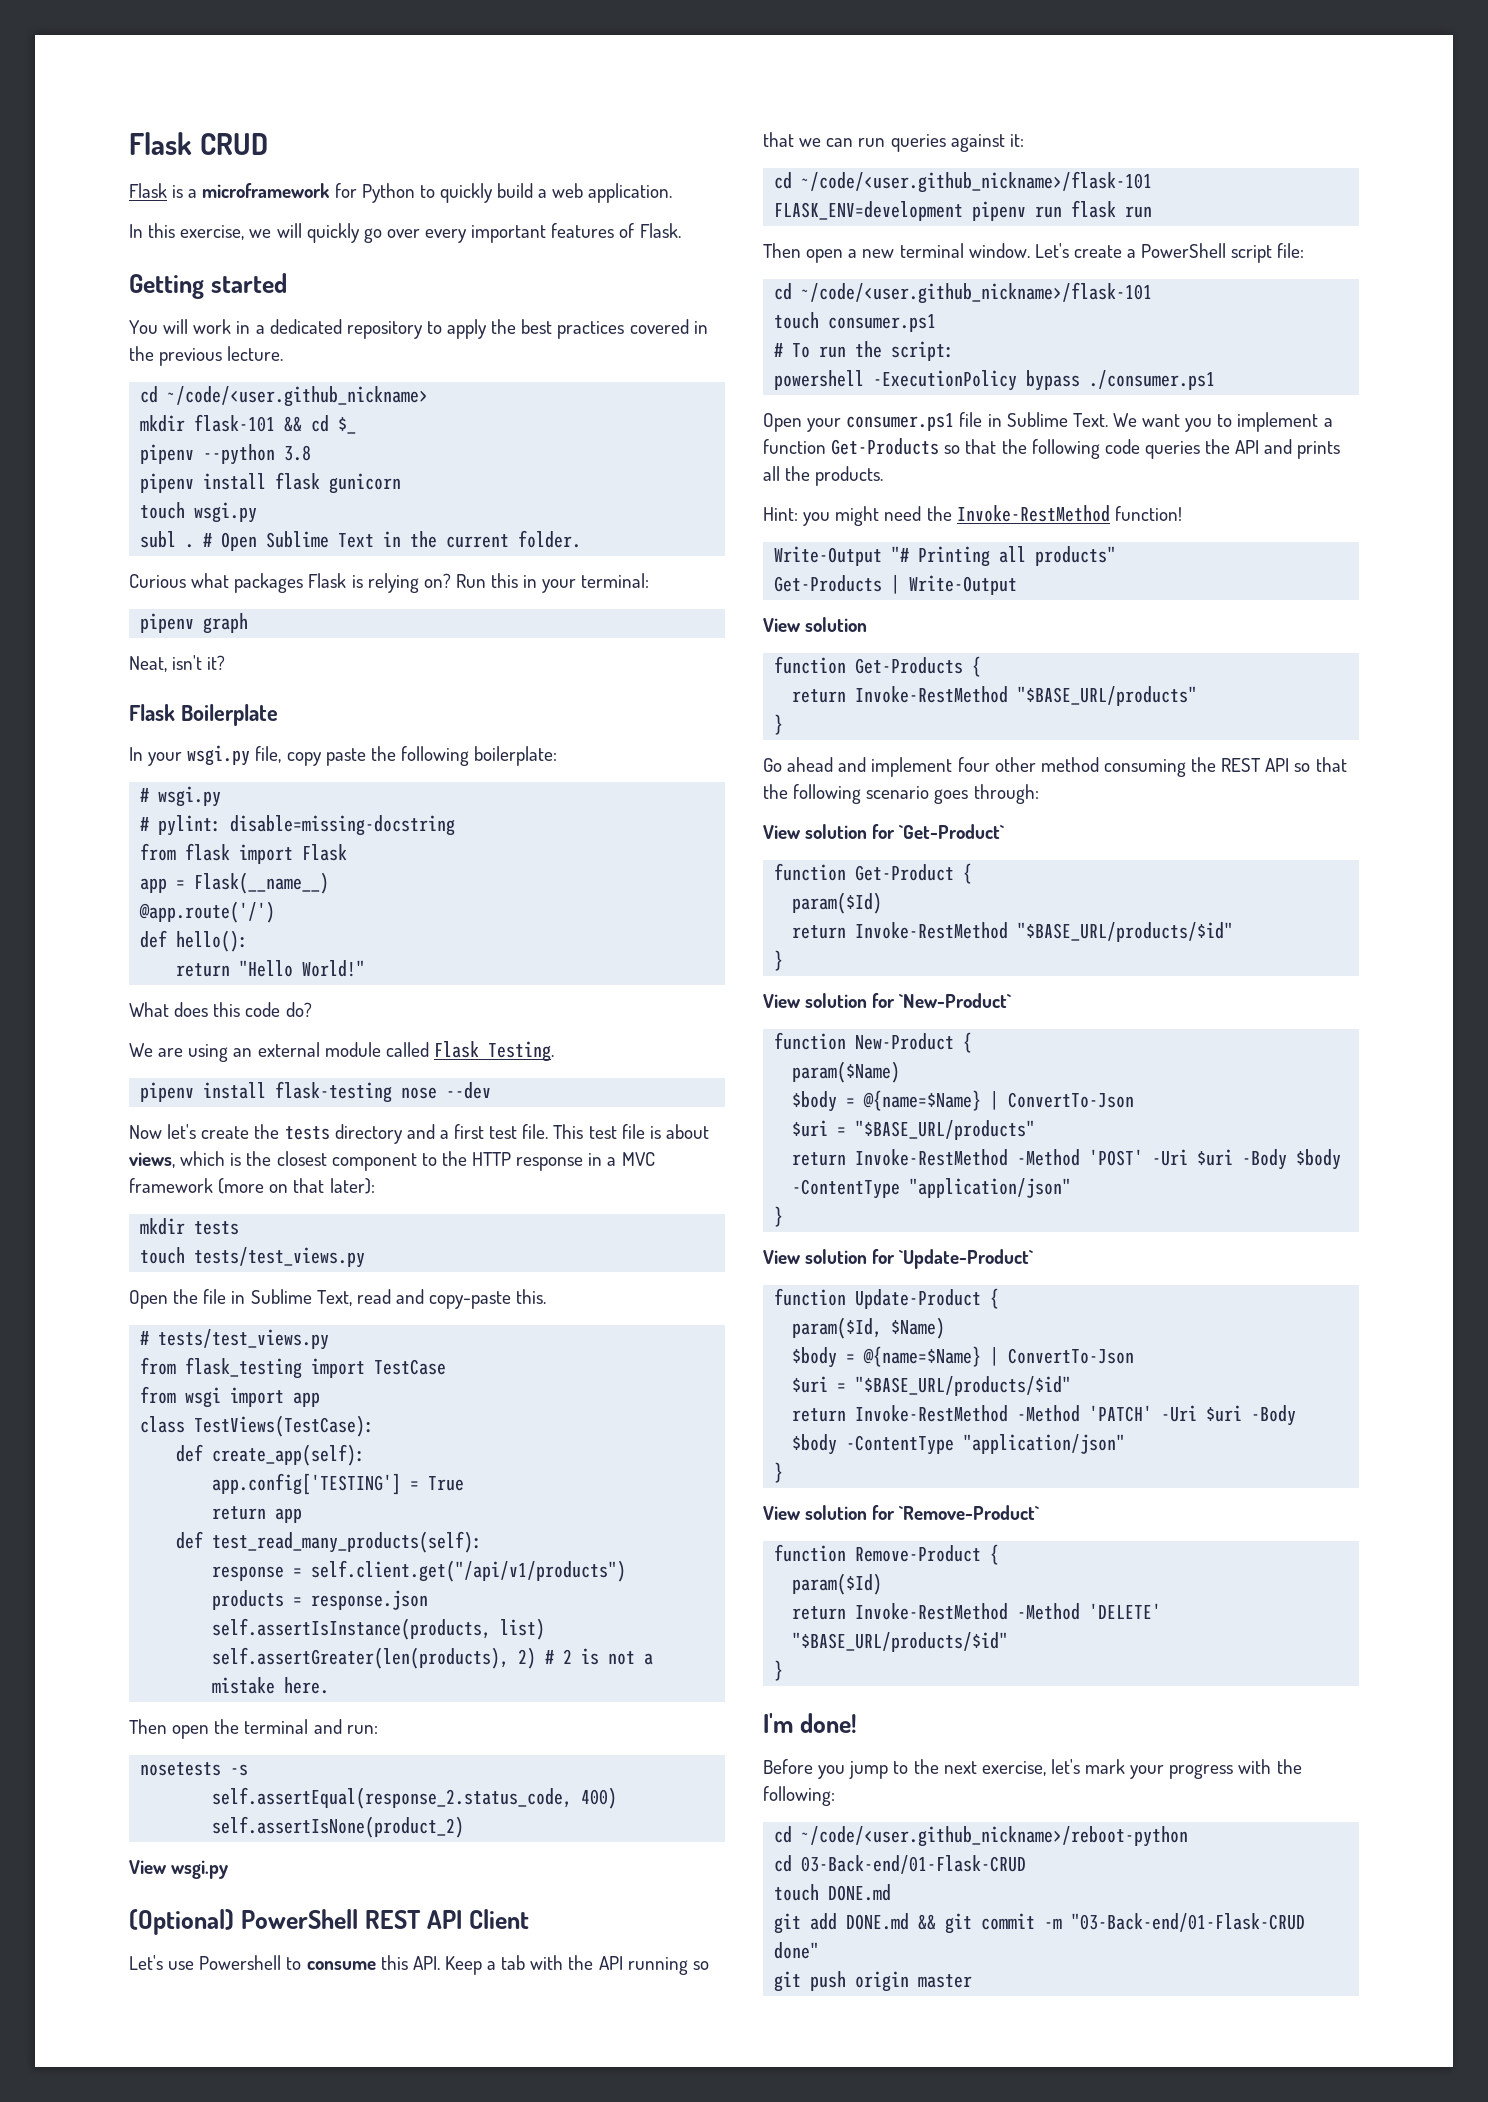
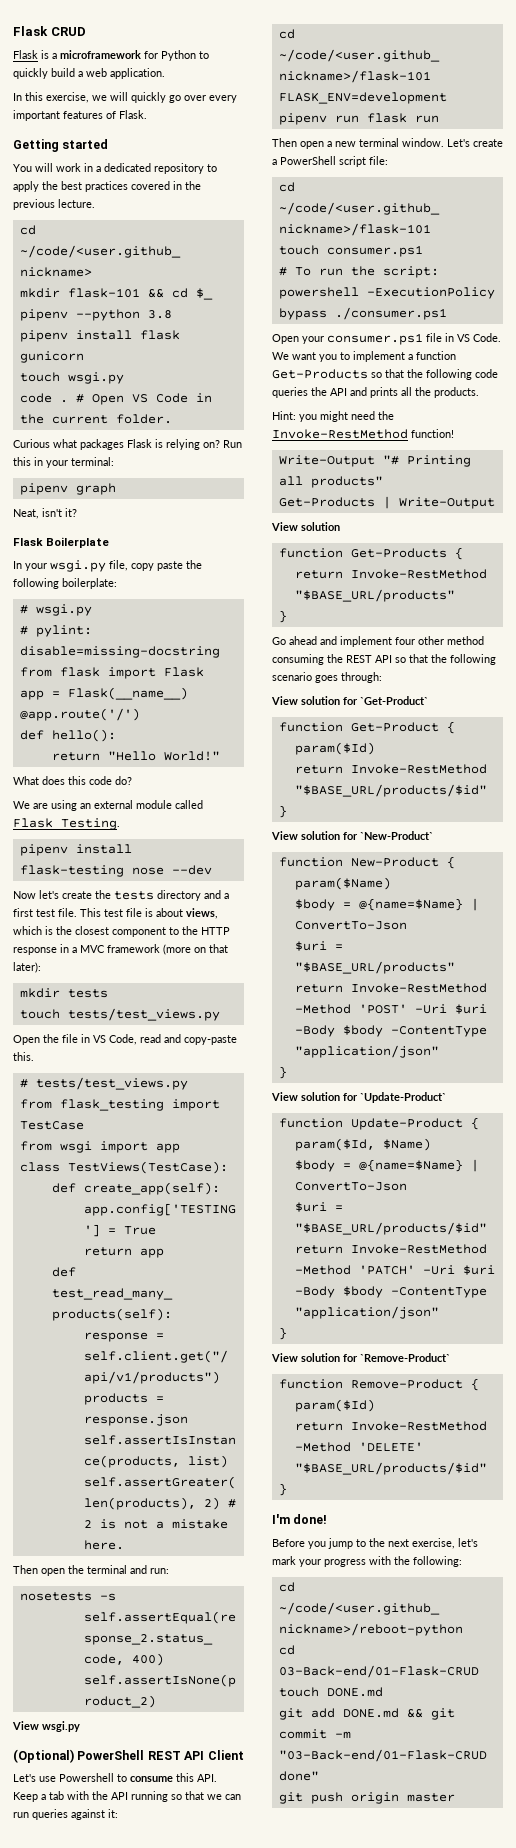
[140,531,177,548] subl -> [19,393,52,403] code
[266,531,375,548] Sublime Text -> [131,393,188,403] VS Code
[250,1289,352,1306] Sublime Text, -> [93,1034,137,1045] VS Code,
[1006,412,1108,427] Sublime Text. -> [457,333,501,342] VS Code.

